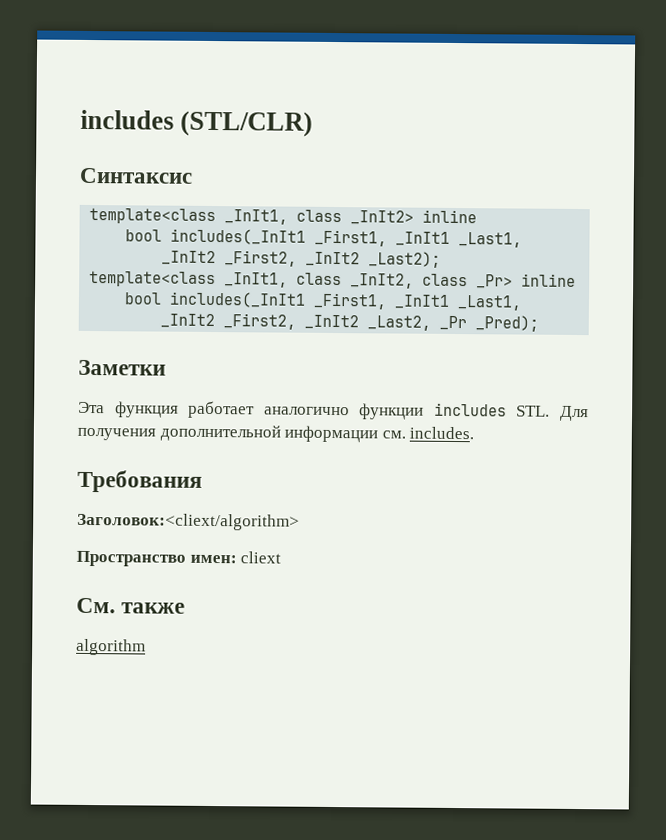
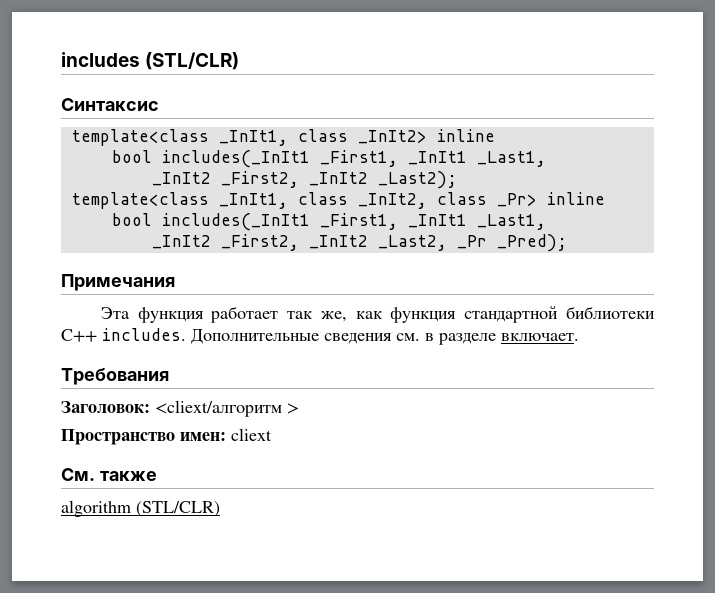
[78,359,166,376] Заметки -> [61,274,175,291] Примечания
[263,402,589,422] [77,424,475,443] [77,469,202,493] [77,512,300,531] аналогично функции includes STL. Для получения дополнительной информации см. includes. // Требования // Заголовок:<cliext/algorithm> -> [287,306,655,323] [61,328,579,345] [61,368,169,385] [61,400,299,417] так же, как функция стандартной библиотеки C++ includes. Дополнительные сведения см. в разделе включает. // Требования // Заголовок: <cliext/алгоритм >
(146, 647) none -> [136,501,220,517] (STL/CLR)

